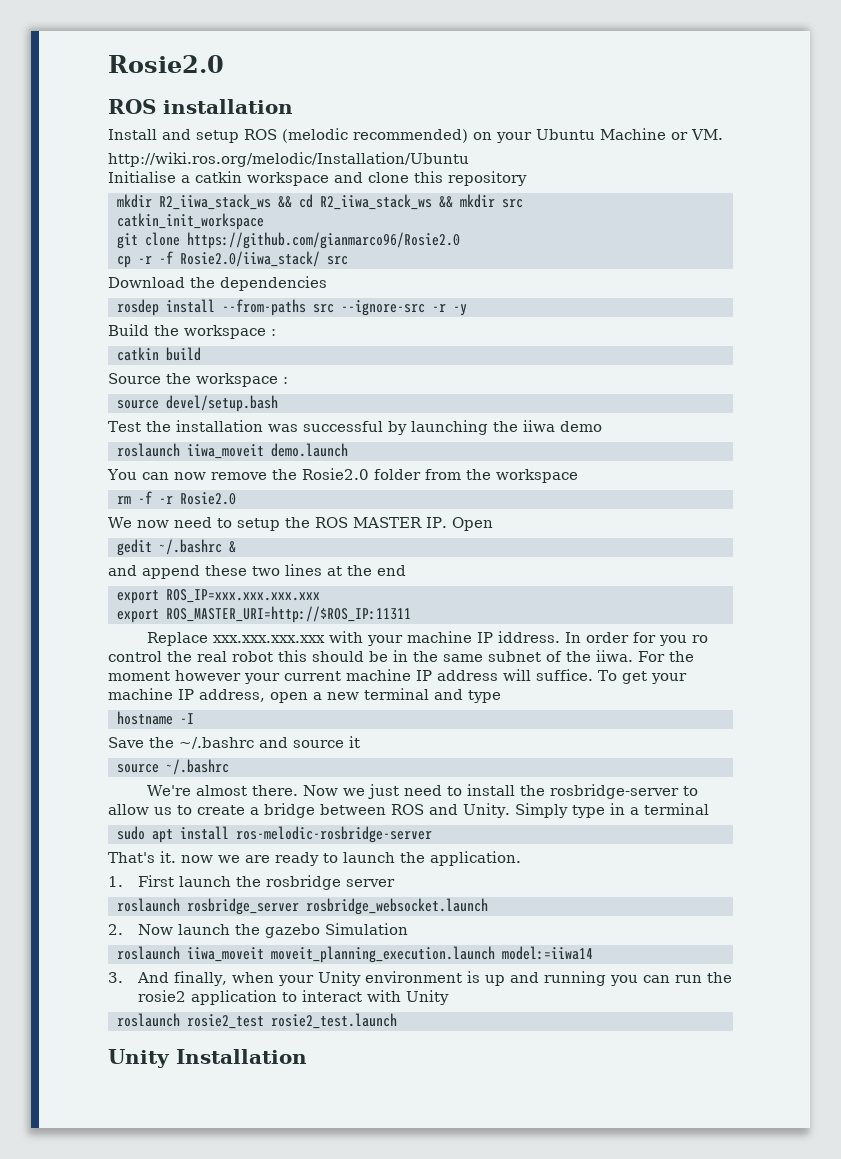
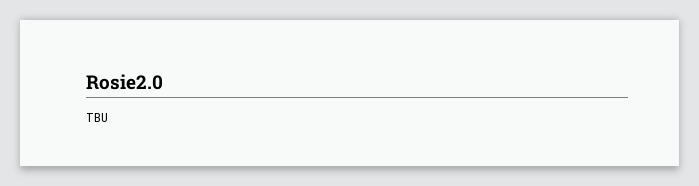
[108,55,224,73] [108,99,293,114] [108,128,723,143] [108,152,469,167] [108,171,527,186] [117,194,523,210] [117,213,264,230] [117,232,460,249] [117,251,348,268] [108,276,327,291] [117,299,467,316] [108,324,276,339] [117,347,201,361] [108,373,288,387] [117,395,278,412] [108,420,602,435] [117,443,348,459] [107,468,578,483] [117,491,236,505] [108,517,493,531] [117,539,236,556] [108,564,406,579] [117,589,320,604] [117,606,411,623] [146,631,708,646] [108,650,694,662] [108,669,687,684] [108,688,501,703] [117,711,194,725] [108,736,360,749] [117,759,229,775] [146,784,698,799] [108,803,709,818] [117,826,432,843] [108,851,521,866] [108,875,395,890] [117,898,488,915] [108,923,408,938] [117,946,593,963] [108,971,732,986] [137,990,449,1005] [117,1013,397,1029] [108,1049,307,1068] Rosie2.0 // ROS installation // Install and setup ROS (melodic recommended) on your Ubuntu Machine or VM. // http://wiki.ros.org/melodic/Installation/Ubuntu // Initialise a catkin workspace and clone this repository // mkdir R2_iiwa_stack_ws && cd R2_iiwa_stack_ws && mkdir src // catkin_init_workspace // git clone https://github.com/gianmarco96/Rosie2.0 // cp -r -f Rosie2.0/iiwa_stack/ src // Download the dependencies // rosdep install --from-paths src --ignore-src -r -y // Build the workspace : // catkin build // Source the workspace : // source devel/setup.bash // Test the installation was successful by launching the iiwa demo // roslaunch iiwa_moveit demo.launch // You can now remove the Rosie2.0 folder from the workspace // rm -f -r Rosie2.0 // We now need to setup the ROS MASTER IP. Open // gedit ~/.bashrc & // and append these two lines at the end // export ROS_IP=xxx.xxx.xxx.xxx // export ROS_MASTER_URI=http://$ROS_IP:11311 // Replace xxx.xxx.xxx.xxx with your machine IP iddress. In order for you ro control the real robot this should be in the same subnet of the iiwa. For the moment however your current machine IP address will suffice. To get your machine IP address, open a new terminal and type // hostname -I // Save the ~/.bashrc and source it // source ~/.bashrc // We're almost there. Now we just need to install the rosbridge-server to allow us to create a bridge between ROS and Unity. Simply type in a terminal // sudo apt install ros-melodic-rosbridge-server // That's it. now we are ready to launch the application. // 1. First launch the rosbridge server // roslaunch rosbridge_server rosbridge_websocket.launch // 2. Now launch the gazebo Simulation // roslaunch iiwa_moveit moveit_planning_execution.launch model:=iiwa14 // 3. And finally, when your Unity environment is up and running you can run the rosie2 application to interact with Unity // roslaunch rosie2_test rosie2_test.launch // Unity Installation -> [86,74,163,90] [86,113,108,122] Rosie2.0 // TBU

